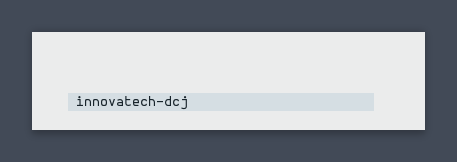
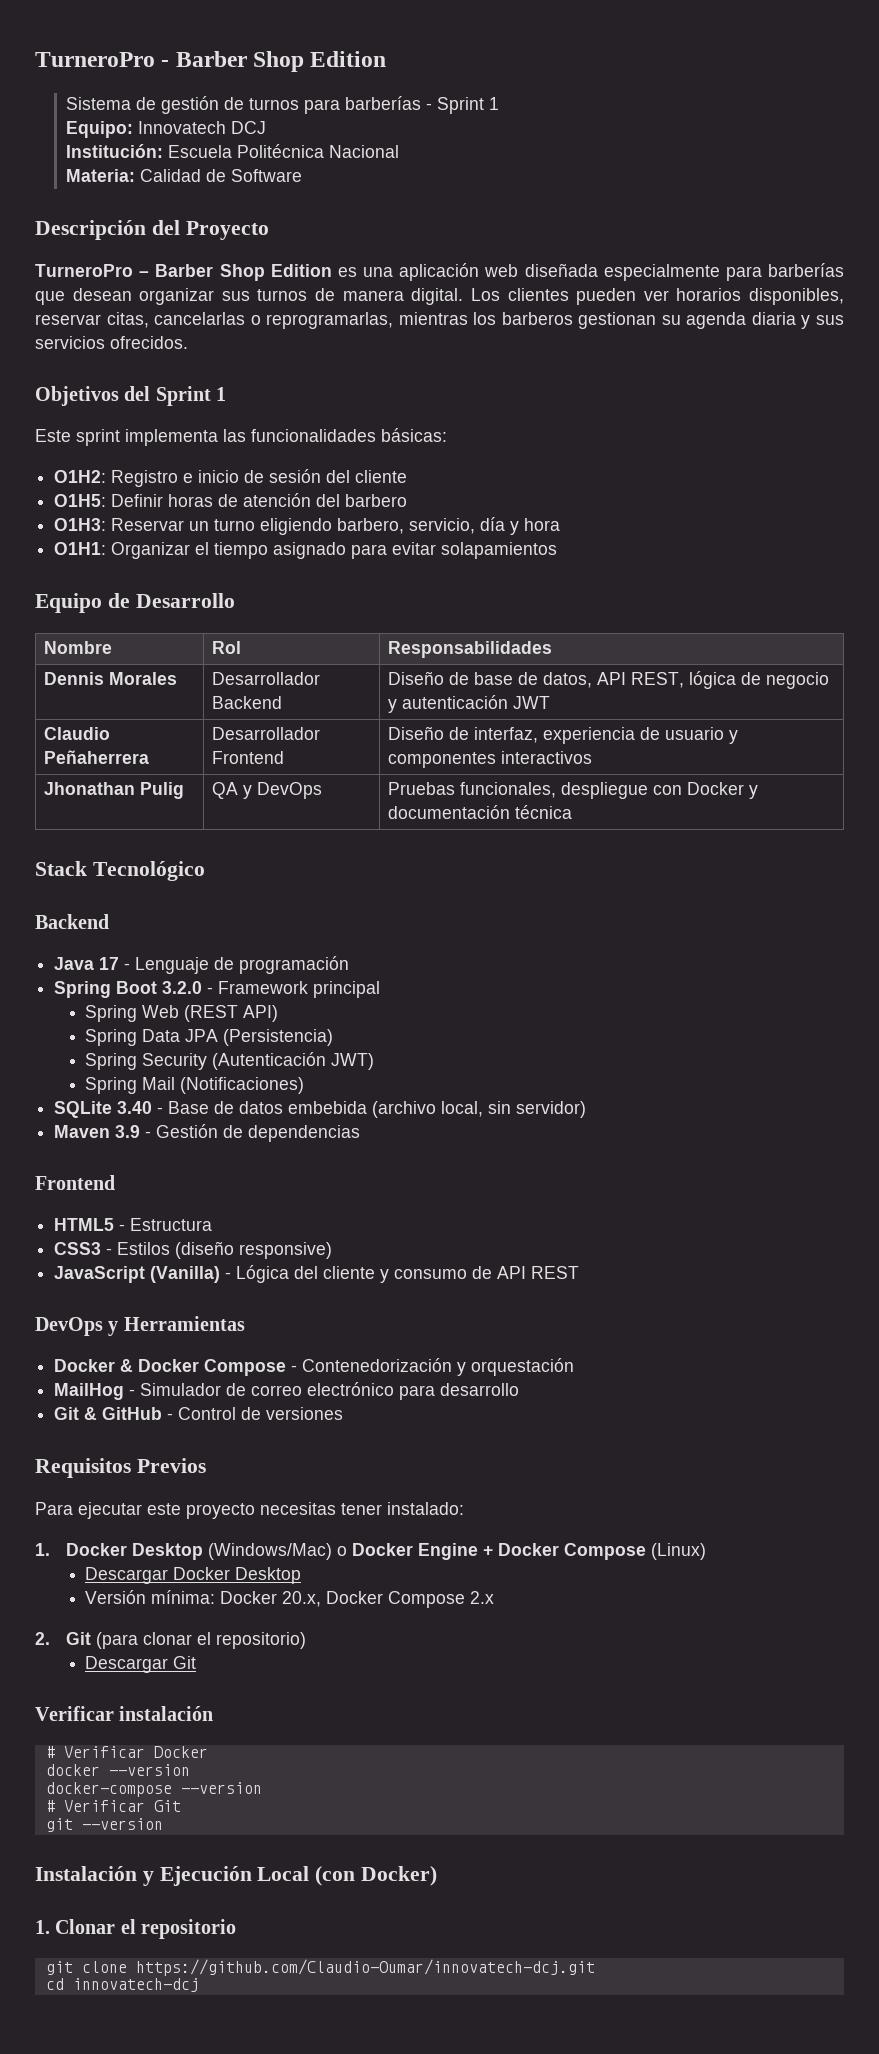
(76, 103) none -> [35,51,387,72] [66,96,500,114] [66,121,267,138] [66,144,400,158] [66,169,303,182] [35,220,269,240] [35,263,844,281] [35,288,845,305] [35,312,845,329] [35,336,188,349] [35,386,227,406] [35,428,447,446] [54,469,408,487] [54,493,408,507] [54,517,561,535] [54,542,558,559] [35,593,235,613] [44,641,113,654] [212,641,242,654] [388,641,553,658] [44,672,178,685] [212,672,321,685] [212,696,283,709] [388,671,830,689] [388,695,551,713] [44,727,111,740] [44,750,150,764] [212,727,321,740] [212,751,285,764] [388,726,739,744] [388,751,593,768] [44,782,185,799] [212,782,323,799] [388,782,759,799] [388,805,573,819] [35,861,205,881] [35,914,109,929] [54,956,350,974] [54,981,381,998] [85,1005,279,1022] [85,1029,334,1046] [85,1052,375,1070] [85,1077,305,1094] [54,1101,587,1118] [54,1124,361,1142] [35,1175,115,1190] [54,1218,213,1231] [54,1241,333,1259] [54,1265,580,1283] [35,1316,245,1336] [54,1358,575,1376] [54,1382,520,1400] [54,1407,344,1420] [35,1458,206,1478] [35,1502,464,1519] [35,1543,707,1560] [85,1567,302,1584] [85,1590,495,1608] [35,1632,307,1649] [85,1656,197,1673] [35,1706,214,1721] [45,1746,208,1758] [45,1764,190,1776] [45,1782,262,1797] [45,1800,181,1812] [45,1818,163,1832] [35,1866,438,1886] [35,1919,237,1939] [45,1959,595,1976] [45,1978,64,1990] TurneroPro - Barber Shop Edition // Sistema de gestión de turnos para barberías - Sprint 1 // Equipo: Innovatech DCJ // Institución: Escuela Politécnica Nacional // Materia: Calidad de Software // Descripción del Proyecto // TurneroPro – Barber Shop Edition es una aplicación web diseñada especialmente para barberías que desean organizar sus turnos de manera digital. Los clientes pueden ver horarios disponibles, reservar citas, cancelarlas o reprogramarlas, mientras los barberos gestionan su agenda diaria y sus servicios ofrecidos. // Objetivos del Sprint 1 // Este sprint implementa las funcionalidades básicas: // O1H2: Registro e inicio de sesión del cliente // O1H5: Definir horas de atención del barbero // O1H3: Reservar un turno eligiendo barbero, servicio, día y hora // O1H1: Organizar el tiempo asignado para evitar solapamientos // Equipo de Desarrollo // Nombre | Rol | Responsabilidades // Dennis Morales | Desarrollador Backend | Diseño de base de datos, API REST, lógica de negocio y autenticación JWT // Claudio Peñaherrera | Desarrollador Frontend | Diseño de interfaz, experiencia de usuario y componentes interactivos // Jhonathan Pulig | QA y DevOps | Pruebas funcionales, despliegue con Docker y documentación técnica // Stack Tecnológico // Backend // Java 17 - Lenguaje de programación // Spring Boot 3.2.0 - Framework principal // Spring Web (REST API) // Spring Data JPA (Persistencia) // Spring Security (Autenticación JWT) // Spring Mail (Notificaciones) // SQLite 3.40 - Base de datos embebida (archivo local, sin servidor) // Maven 3.9 - Gestión de dependencias // Frontend // HTML5 - Estructura // CSS3 - Estilos (diseño responsive) // JavaScript (Vanilla) - Lógica del cliente y consumo de API REST // DevOps y Herramientas // Docker & Docker Compose - Contenedorización y orquestación // MailHog - Simulador de correo electrónico para desarrollo // Git & GitHub - Control de versiones // Requisitos Previos // Para ejecutar este proyecto necesitas tener instalado: // 1. Docker Desktop (Windows/Mac) o Docker Engine + Docker Compose (Linux) // Descargar Docker Desktop // Versión mínima: Docker 20.x, Docker Compose 2.x // 2. Git (para clonar el repositorio) // Descargar Git // Verificar instalación // # Verificar Docker // docker --version // docker-compose --version // # Verificar Git // git --version // Instalación y Ejecución Local (con Docker) // 1. Clonar el repositorio // git clone https://github.com/Claudio-Oumar/innovatech-dcj.git // cd

